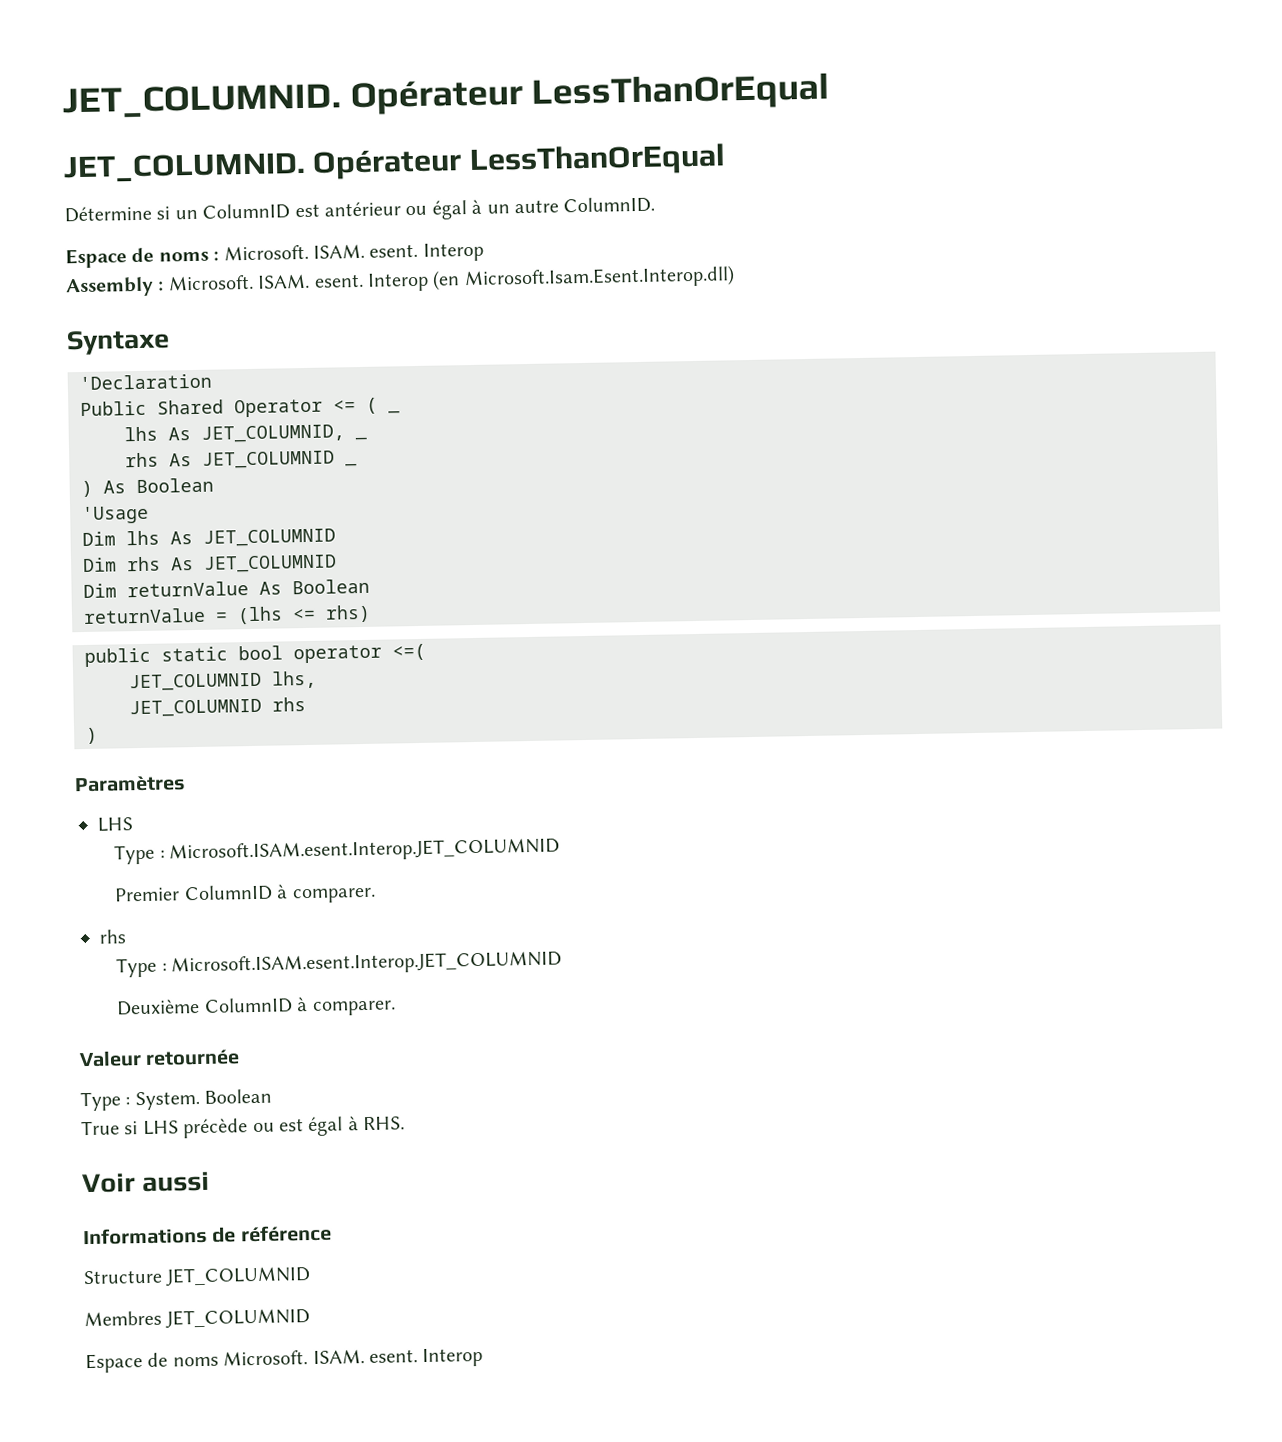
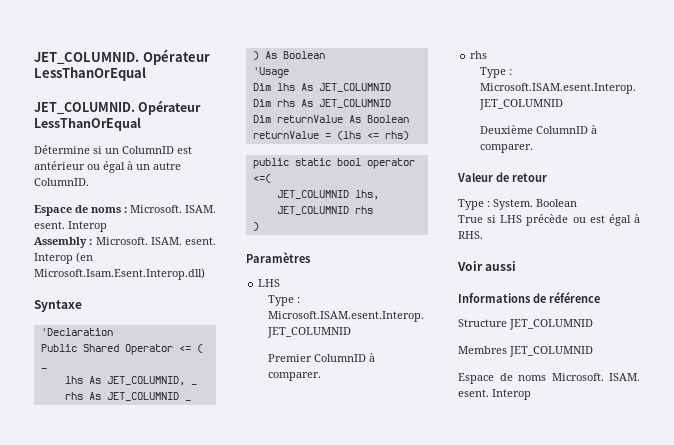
[145,1049,241,1066] retournée -> [496,172,547,182] de retour

